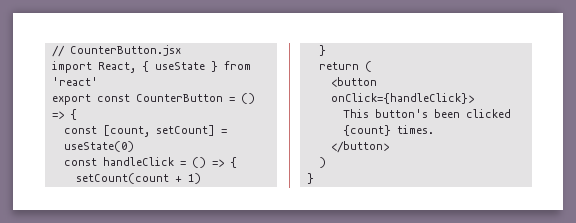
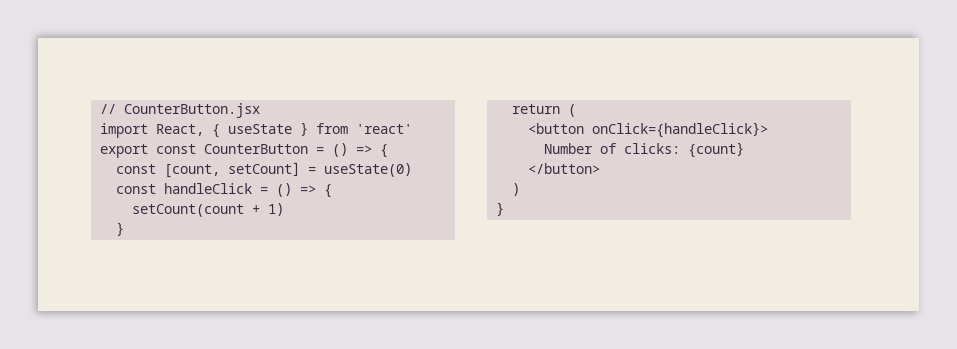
[342,109,511,118] This button's been clicked -> [544,143,681,154] Number of clicks:
[396,125,434,134] times. -> (745, 150) none

